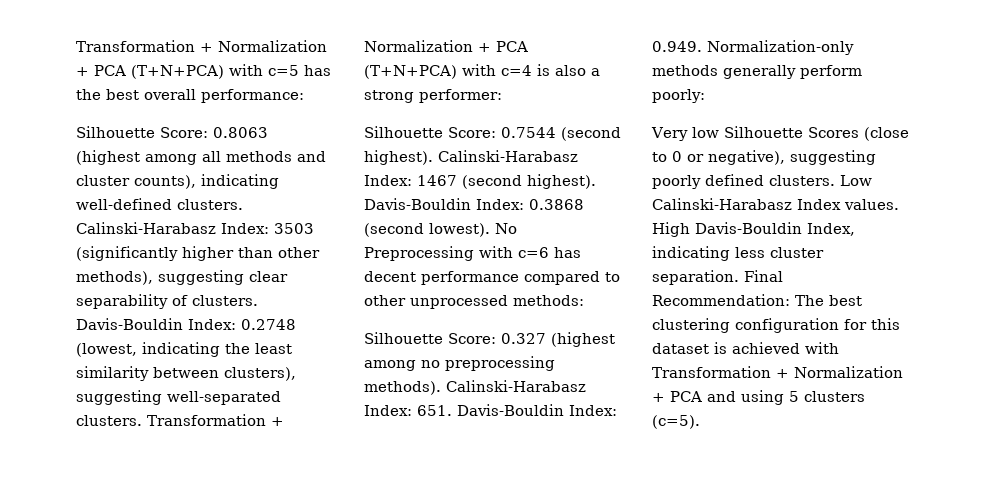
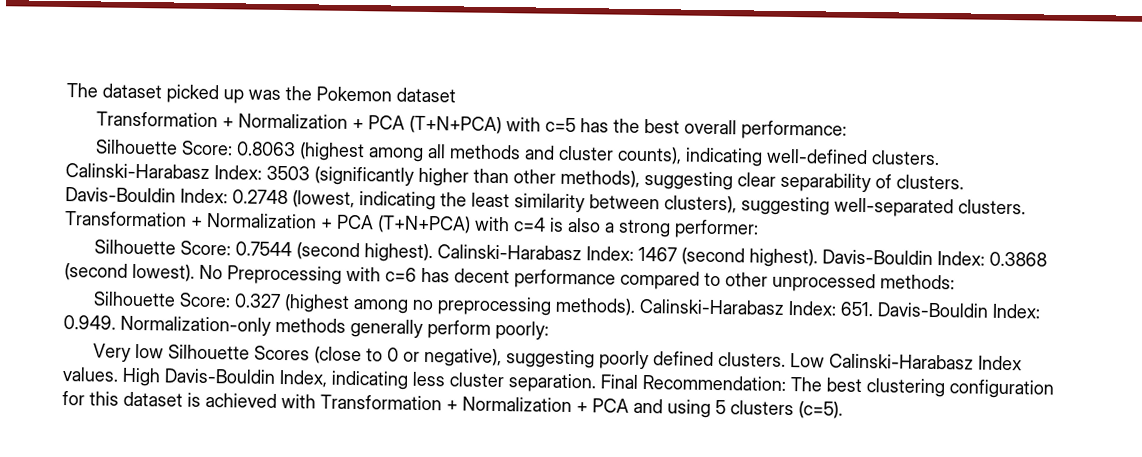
(76, 46) none -> [66,83,456,104] The dataset picked up was the Pokemon dataset //

